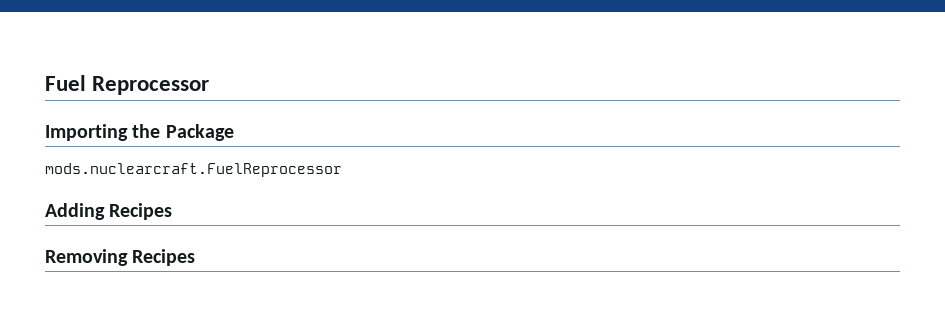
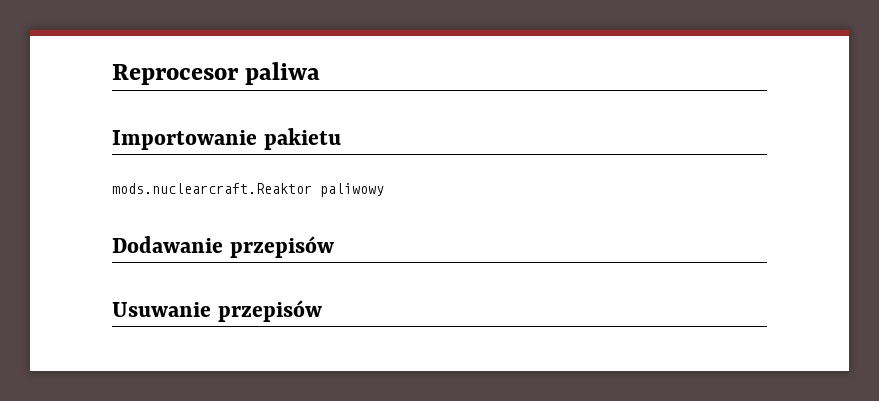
[45,75,210,95] [45,124,234,141] [45,163,342,177] [45,203,173,220] [45,249,196,266] Fuel Reprocessor // Importing the Package // mods.nuclearcraft.FuelReprocessor // Adding Recipes // Removing Recipes -> [112,62,321,85] [112,128,341,150] [112,183,384,197] [112,236,334,258] [112,300,322,322] Reprocesor paliwa // Importowanie pakietu // mods.nuclearcraft.Reaktor paliwowy // Dodawanie przepisów // Usuwanie przepisów

